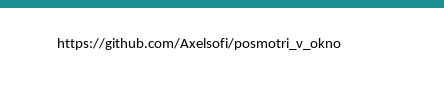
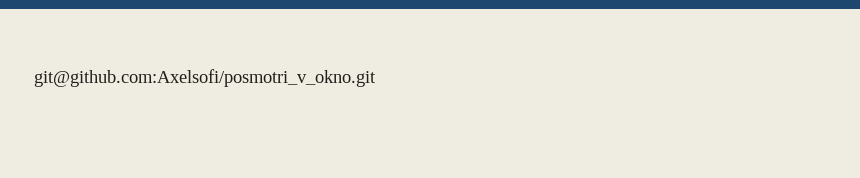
[57,38,341,50] https://github.com/Axelsofi/posmotri_v_okno -> [34,69,376,87] git@github.com:Axelsofi/posmotri_v_okno.git

